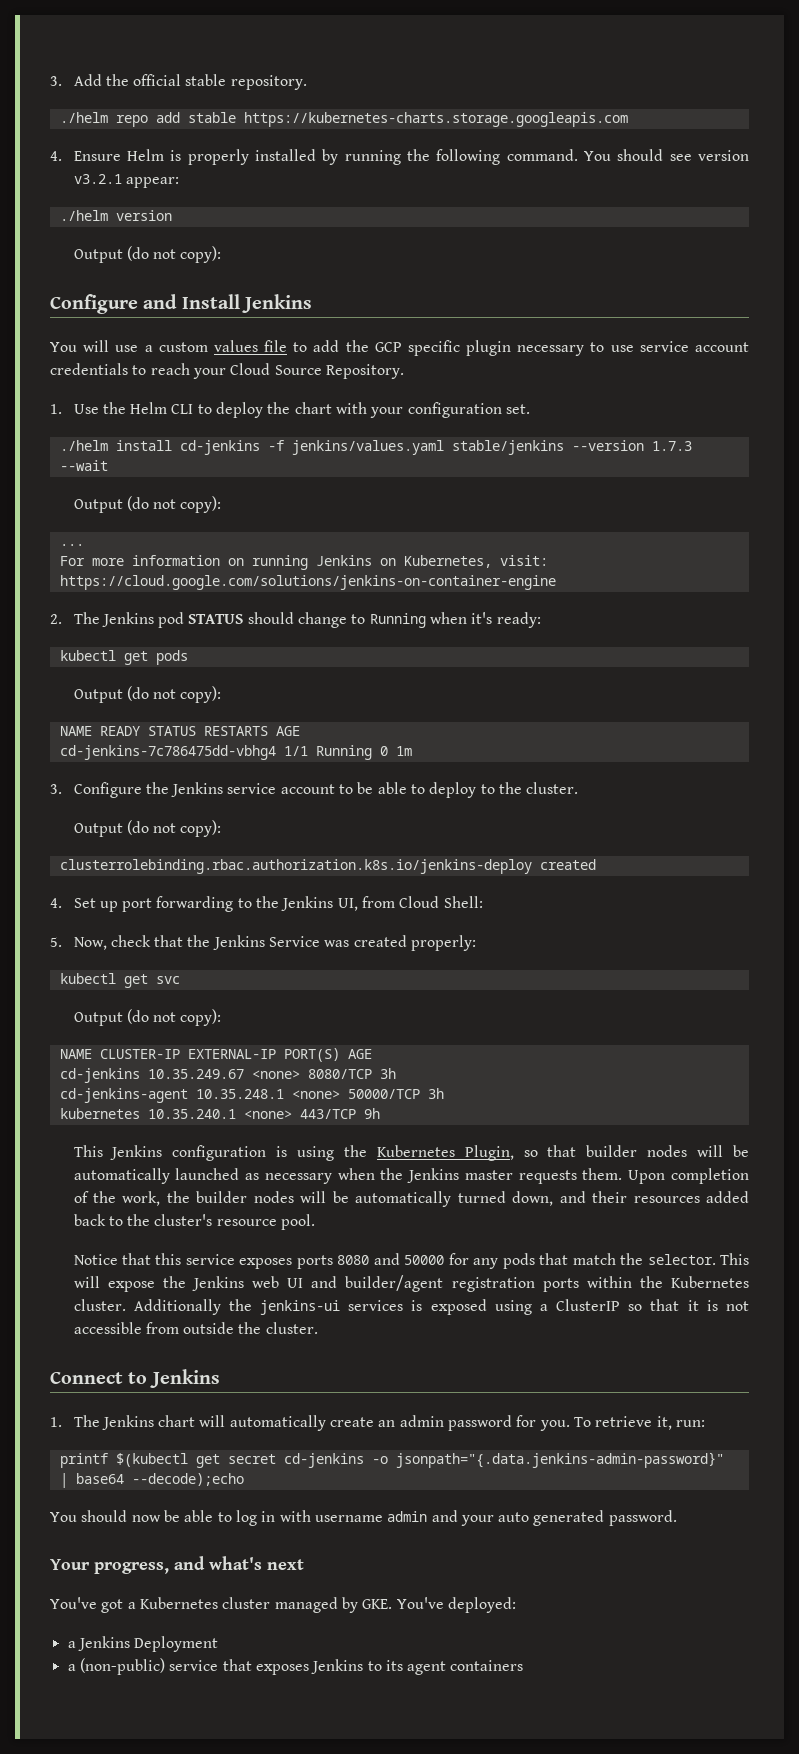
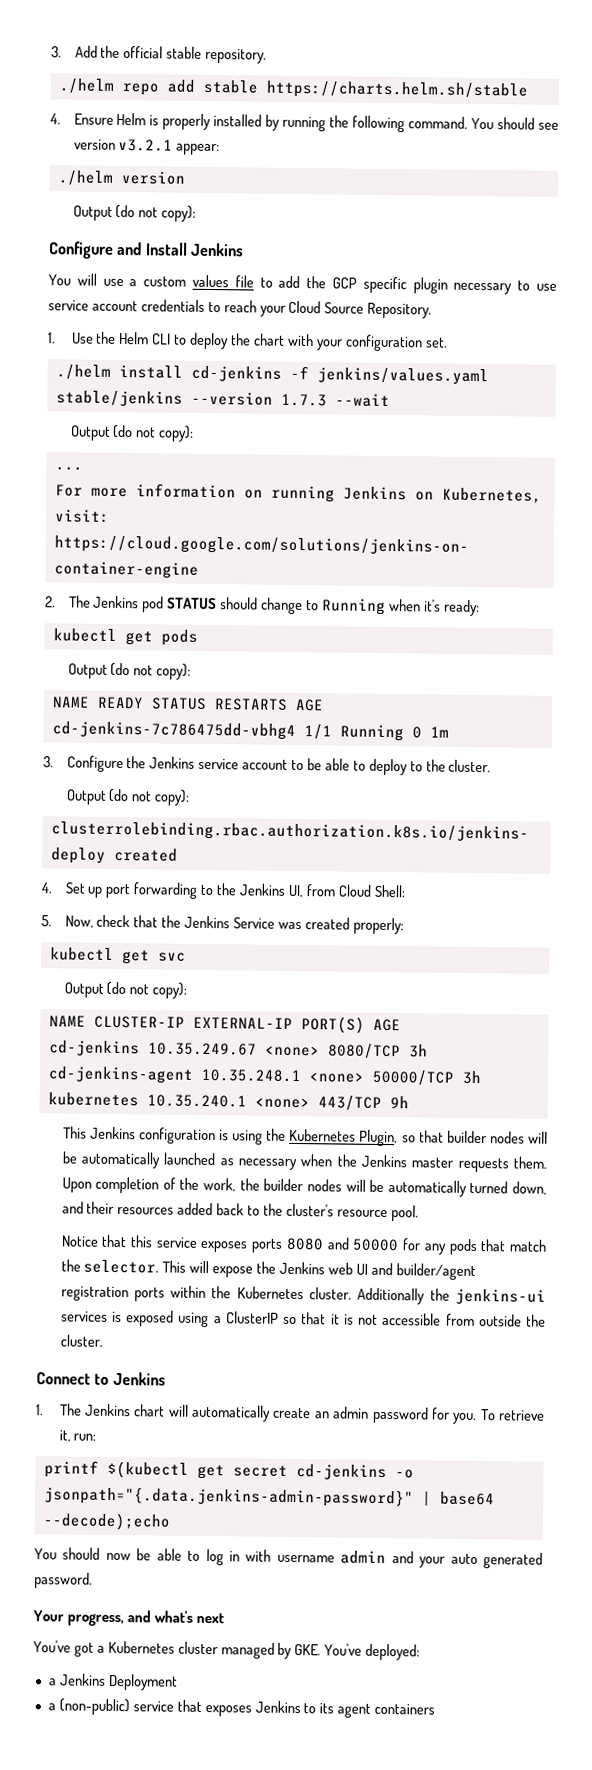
[243,112,628,127] https://kubernetes-charts.storage.googleapis.com -> [265,80,528,100] https://charts.helm.sh/stable

